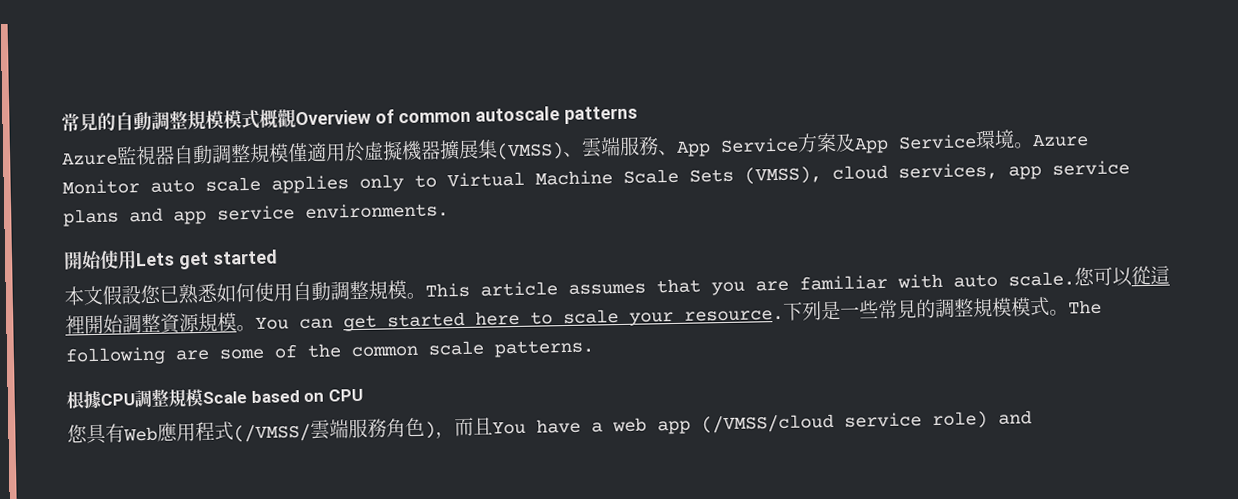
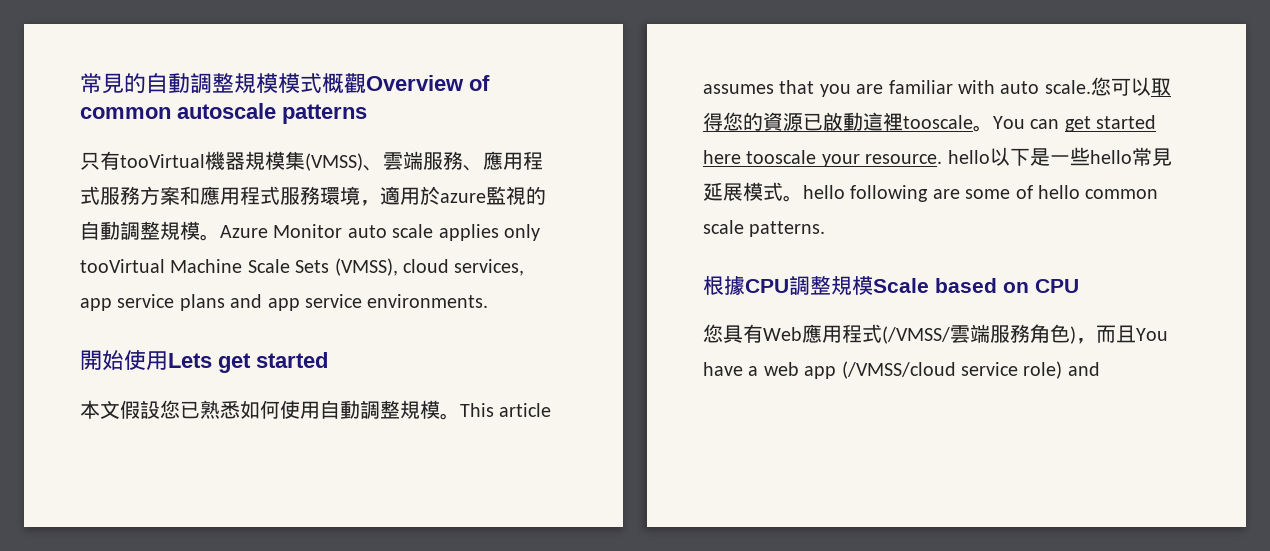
[62,139,479,166] Azure監視器自動調整規模僅適用於虛擬機器擴展 -> [80,151,285,170] 只有tooVirtual機器規模
[676,129,1015,157] App Service方案及App Service環境 -> [483,151,543,170] [80,186,546,206] [80,221,200,240] 應用程式服務方案和應用程式服務環境，適用於azure監視的自動調整規模
[414,171,525,188] to Virtual -> [80,259,165,273] tooVirtual
[1131,265,1170,286] [65,312,237,335] 從這裡開始調整資源規模 -> [1150,78,1171,96] [703,112,973,131] 取得您的資源已啟動這裡tooscale
[530,296,1102,326] to scale your resource.下列是一些常見的調整規模模式。The -> [746,147,1172,167] [703,182,845,202] tooscale your resource. hello以下是一些hello常見延展模式。hello
[307,343,342,358] the -> [1038,185,1080,199] hello

